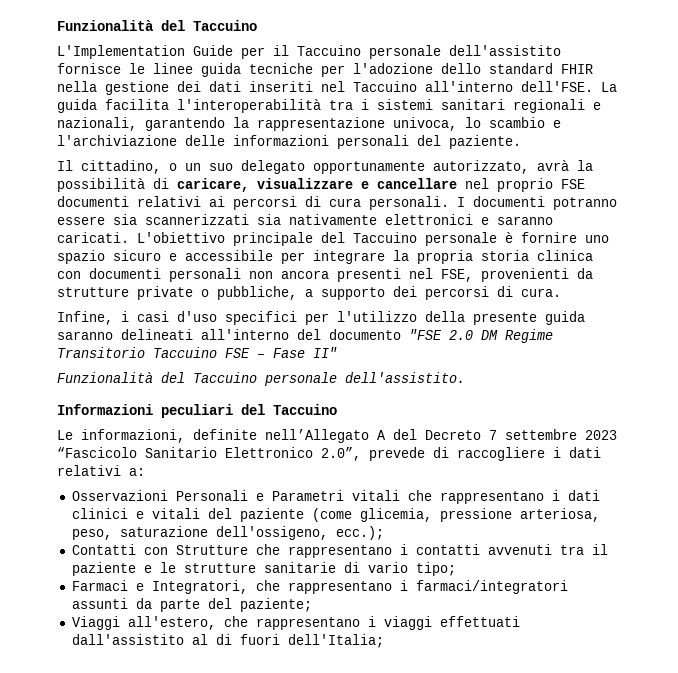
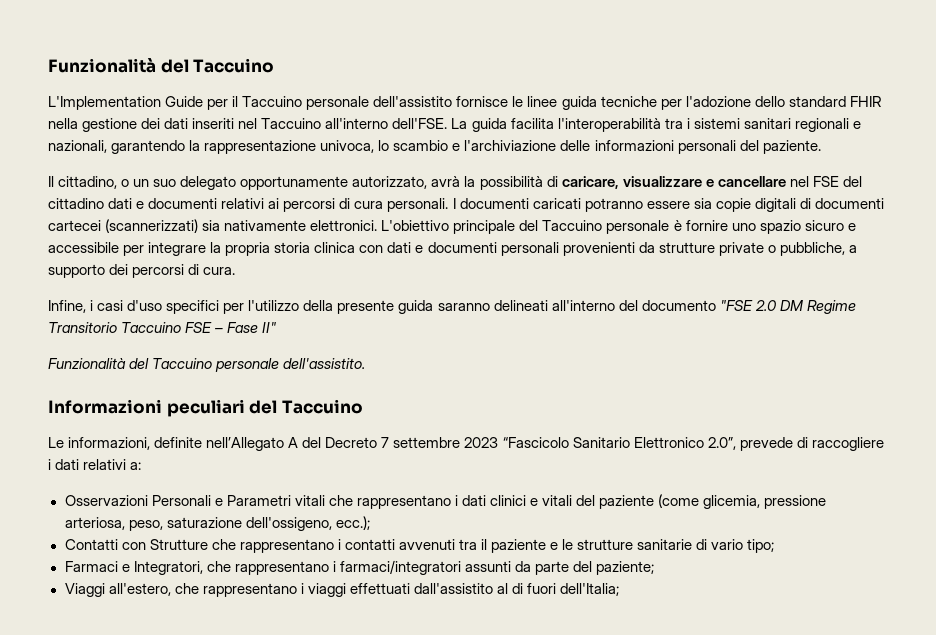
[497,178,585,192] proprio FSE -> [812,176,862,187] [48,198,145,209] FSE del cittadino dati e
(545, 201) none -> [532,198,581,209] caricati
[145,214,553,225] [57,232,129,243] scannerizzati sia nativamente elettronici e saranno caricati. -> [715,198,884,212] [48,219,378,233] copie digitali di documenti cartecei (scannerizzati) sia nativamente elettronici.
[89,268,473,282] documenti personali non ancora presenti nel FSE, -> [387,242,559,256] dati e documenti personali

